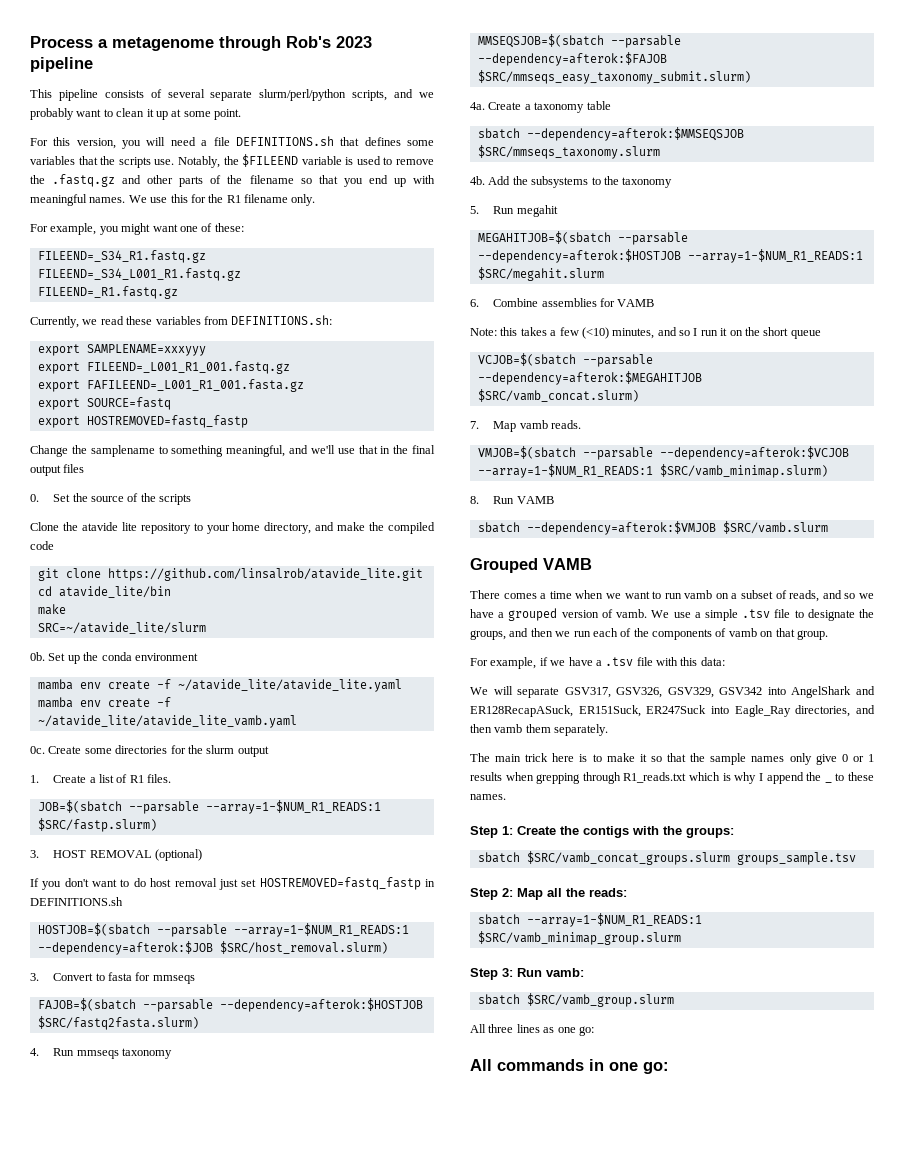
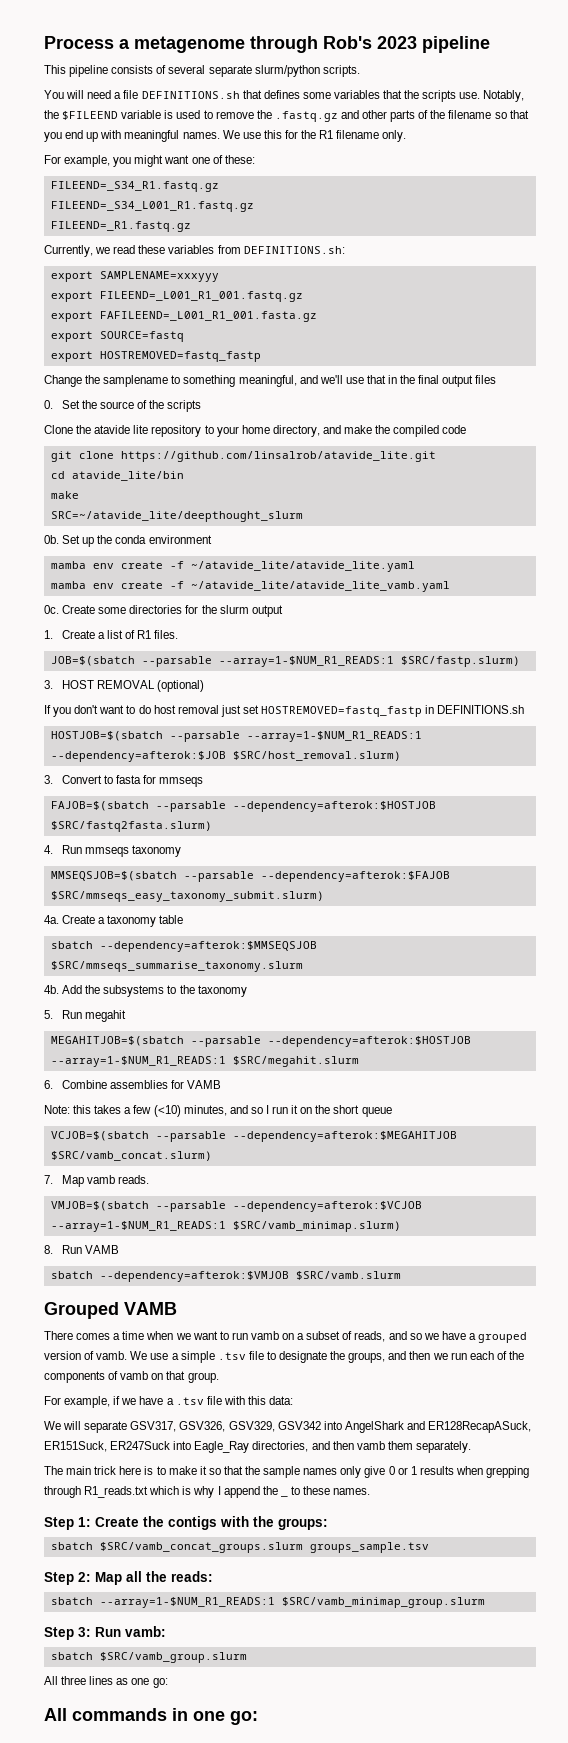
[259,89,435,101] [30,108,241,120] [30,137,142,149] slurm/perl/python scripts, and we probably want to clean it up at some point. // For this version, you -> [254,65,360,77] [44,90,64,99] slurm/python scripts. // You
[37,622,206,634] SRC=~/atavide_lite/slurm -> [50,511,303,522] SRC=~/atavide_lite/deepthought_slurm
[477,145,660,159] $SRC/mmseqs_taxonomy.slurm -> [50,961,303,972] $SRC/mmseqs_summarise_taxonomy.slurm

